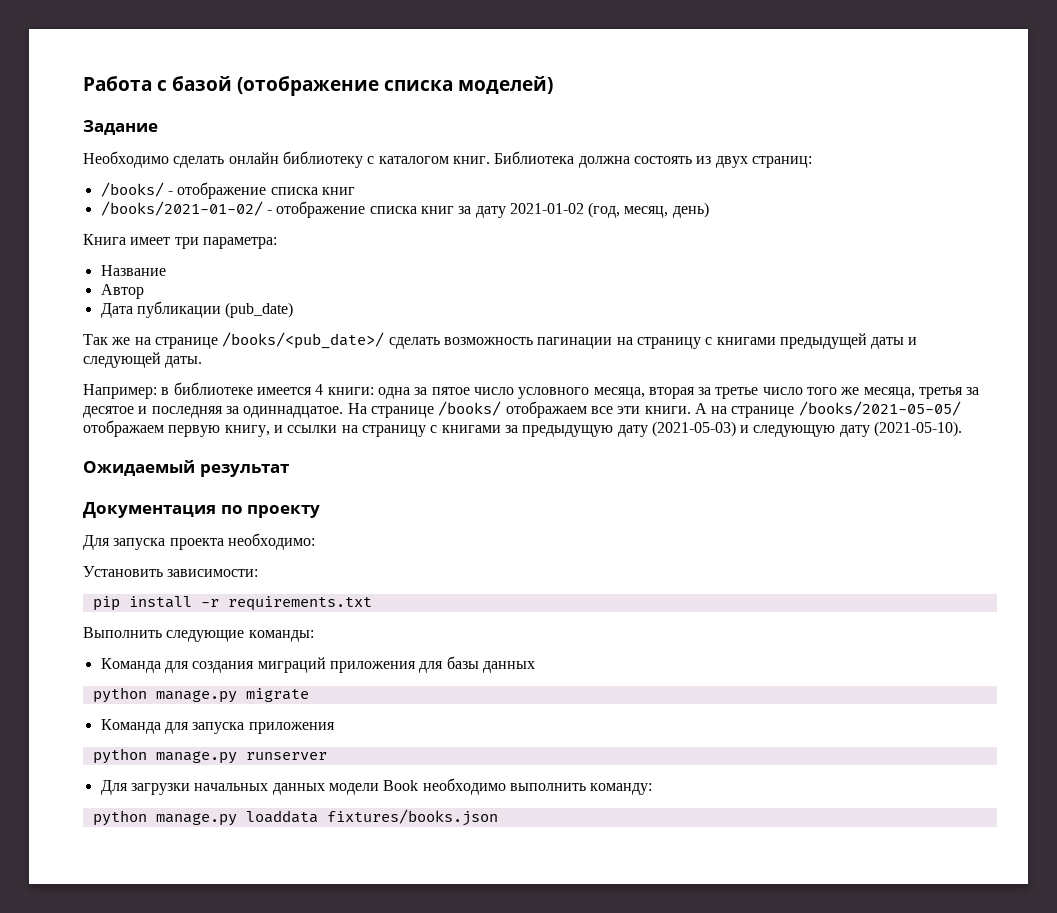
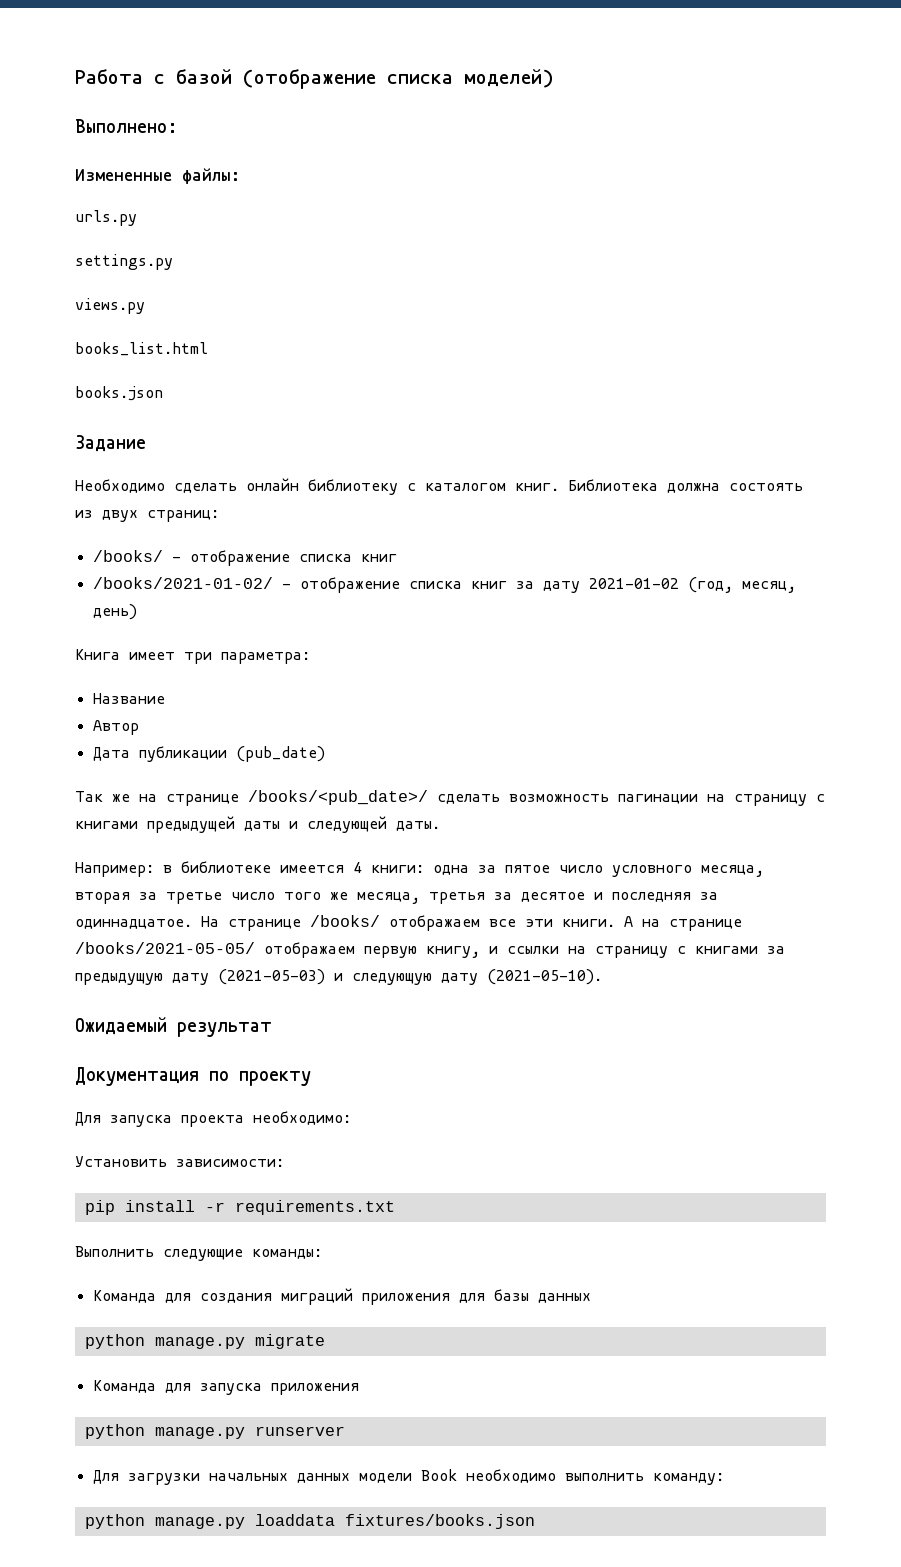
(553, 85) none -> [75,119,178,134] [75,168,240,184] [75,210,137,226] [75,254,173,270] [75,298,145,314] [75,342,208,356] [75,386,163,401] // Выполнено: // Измененные файлы: // urls.py // settings.py // views.py // books_list.html // books.json

